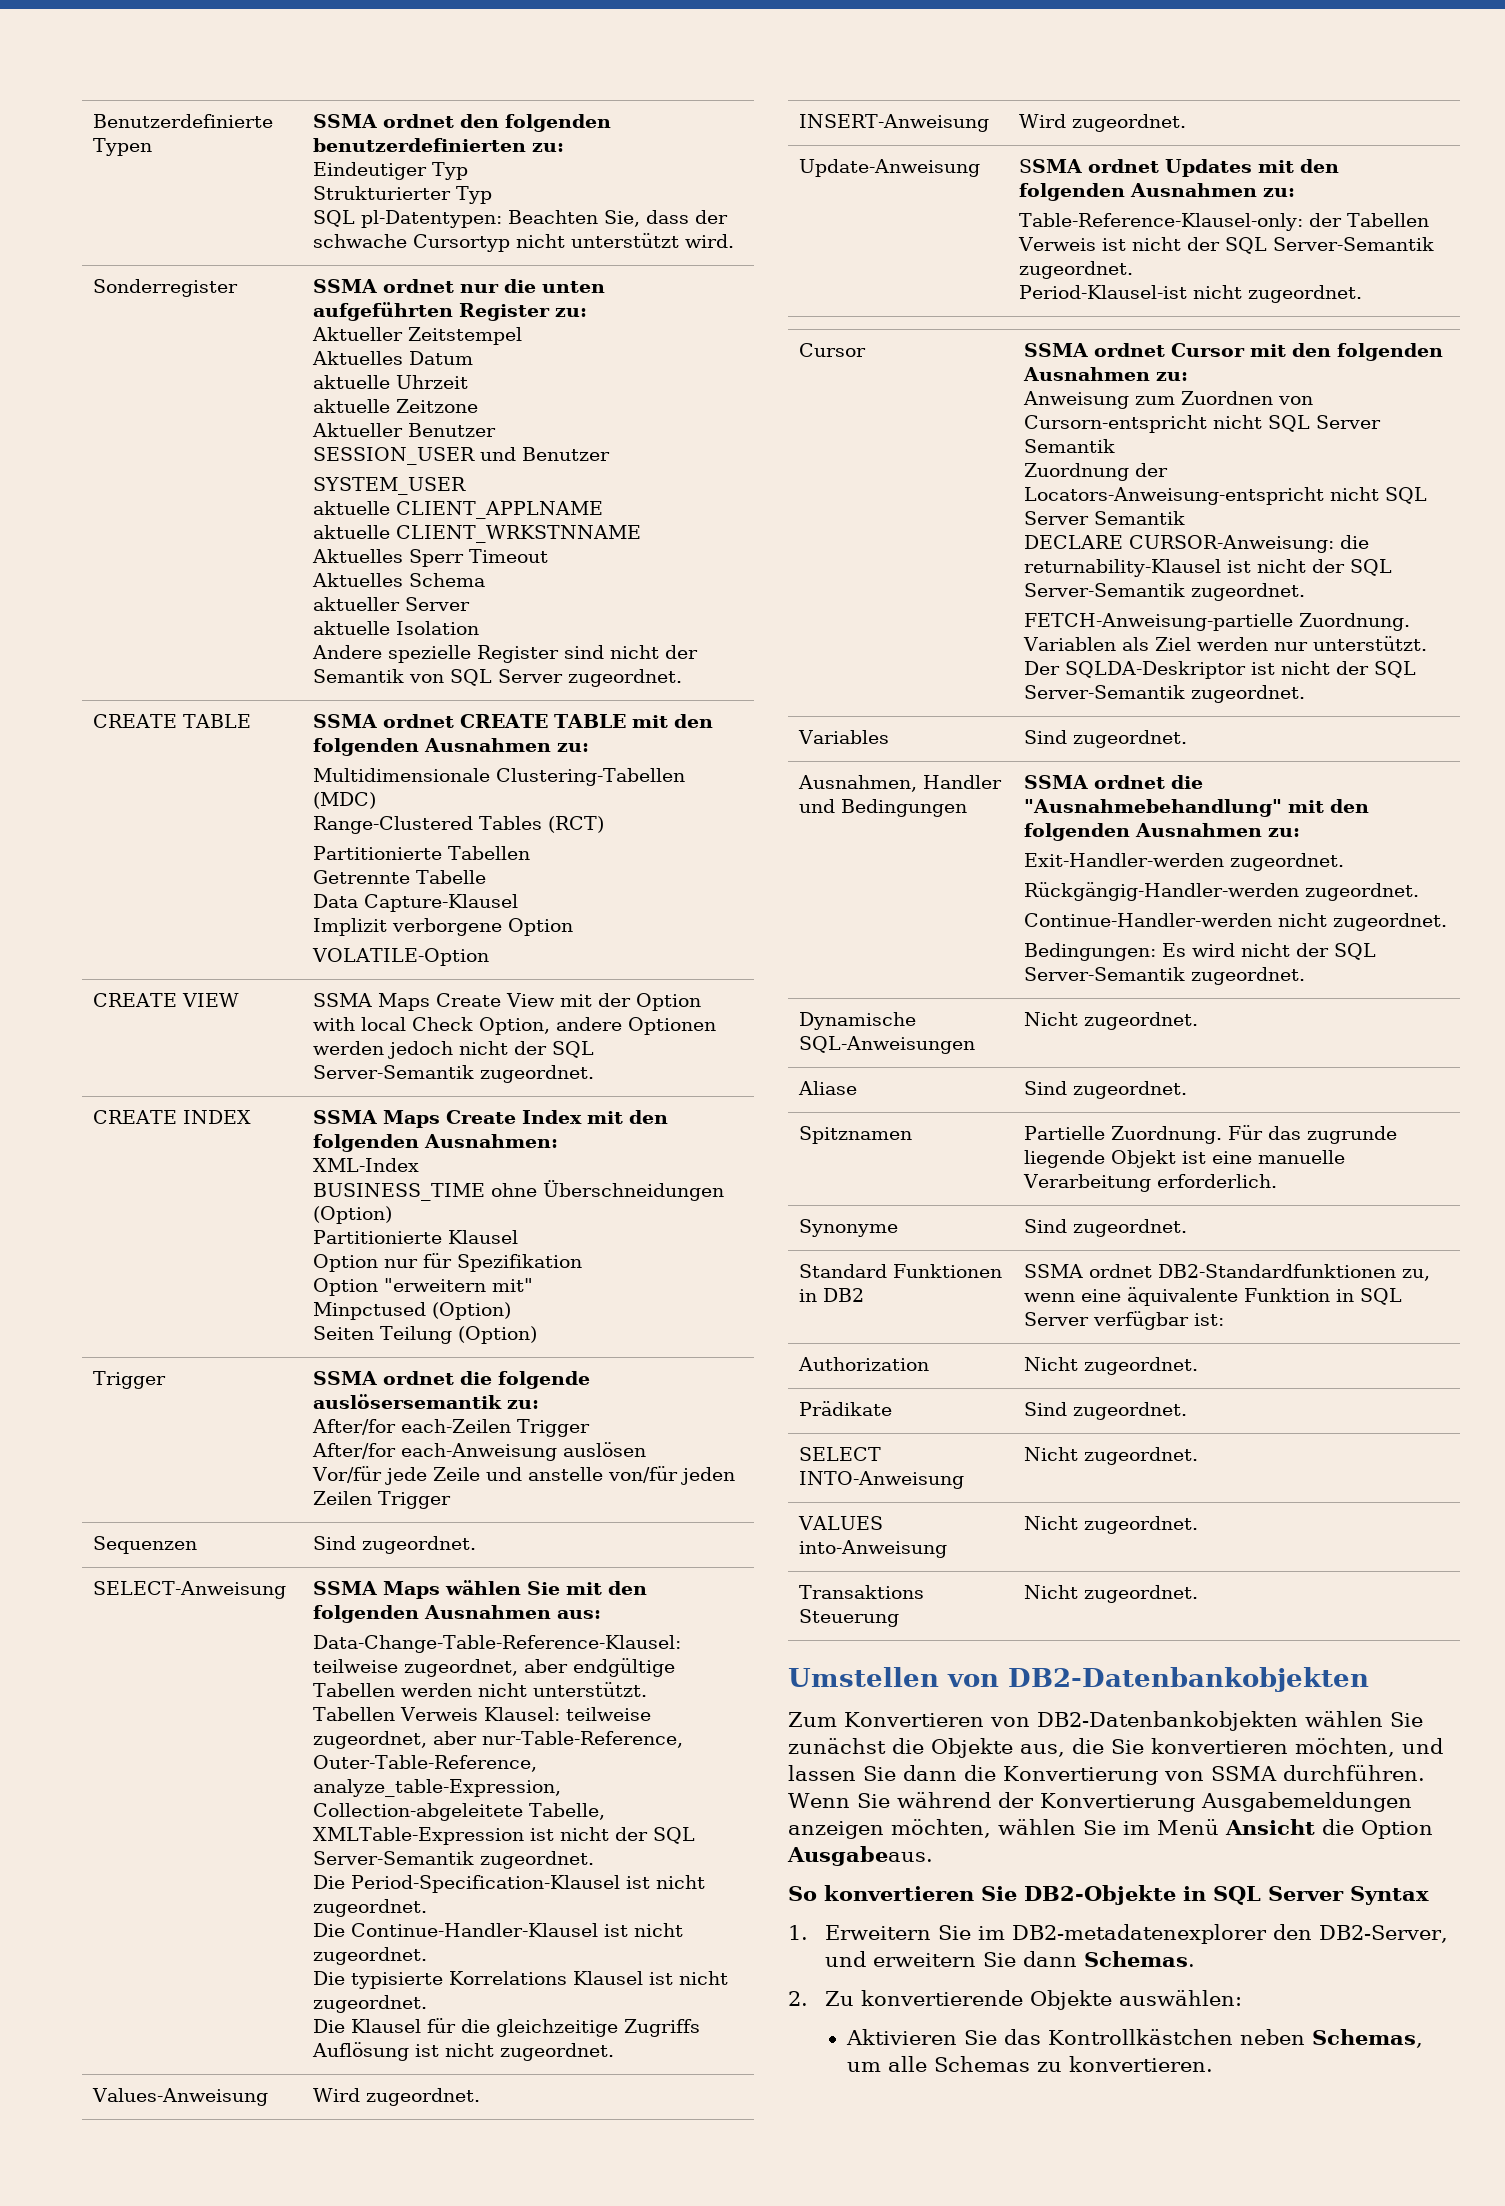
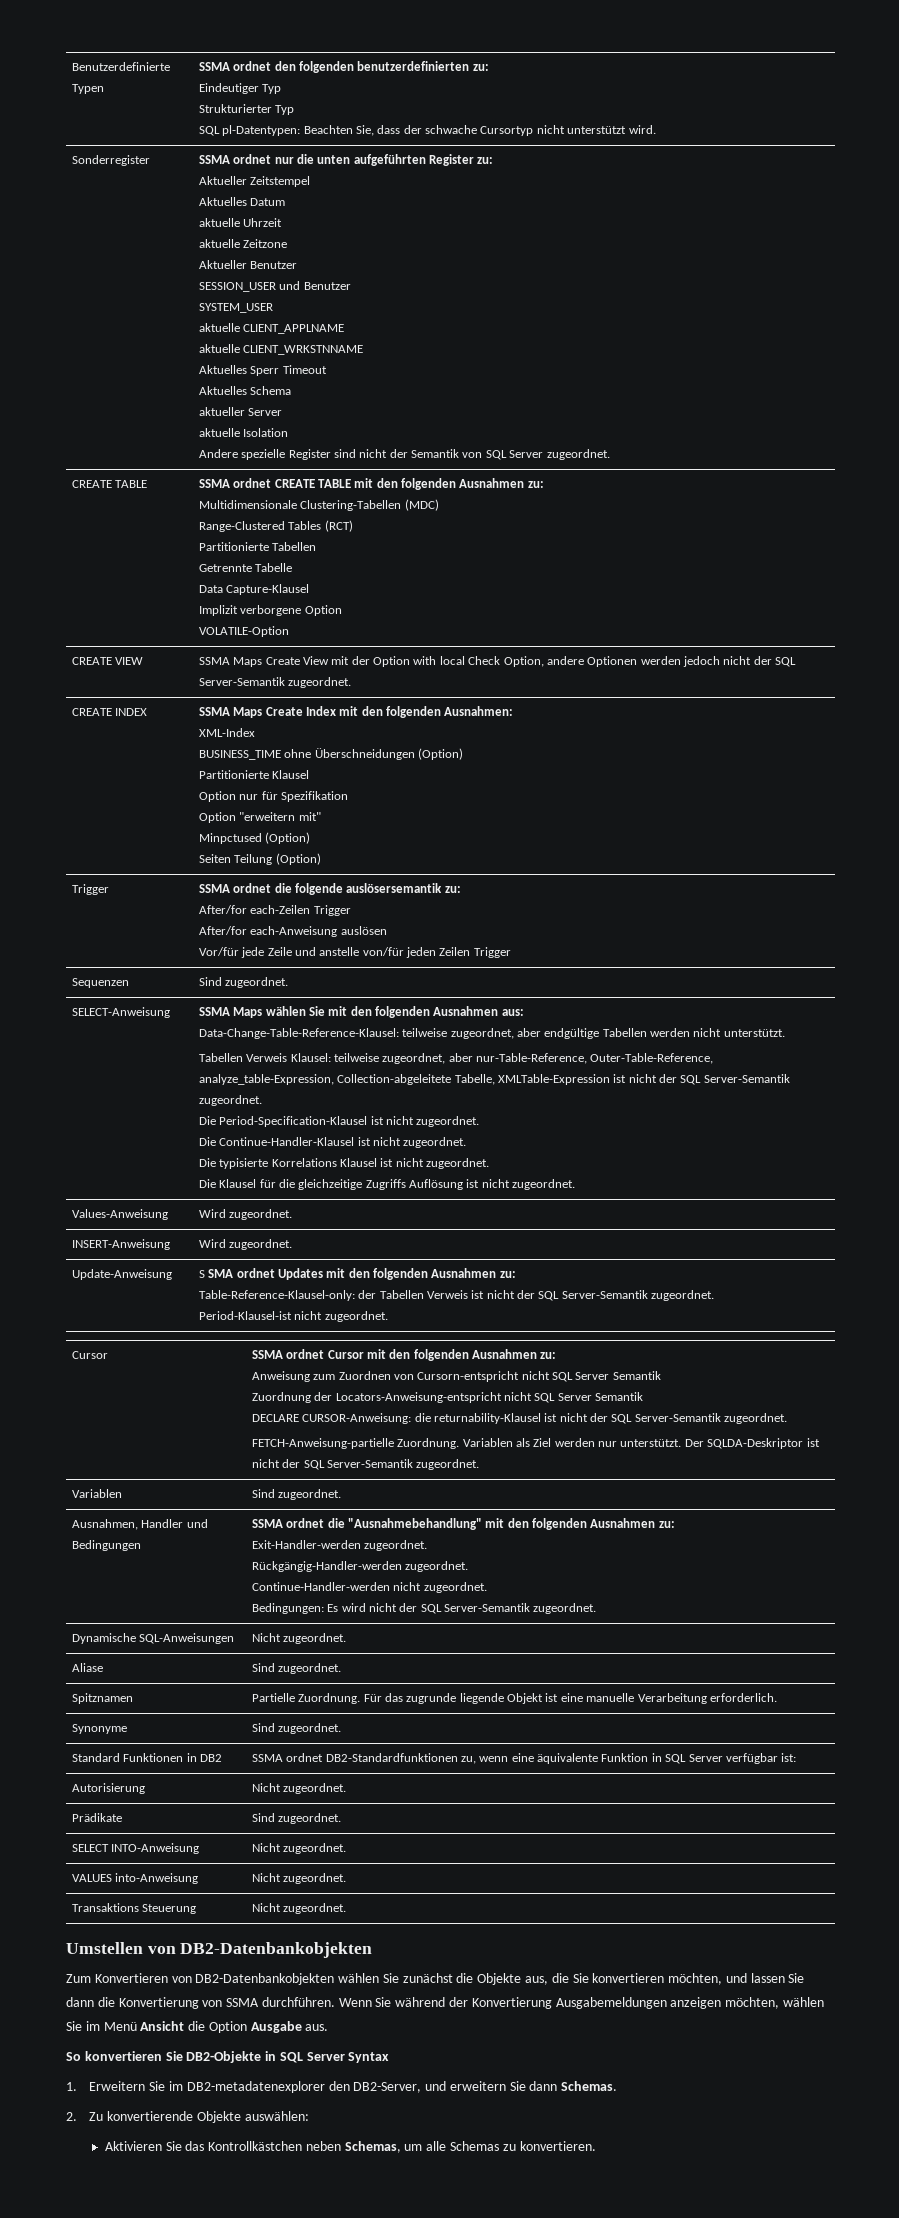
[1018,159,1082,173] SSMA -> [198,1269,234,1278] S SMA
[797,730,889,744] Variables -> [71,1489,122,1498] Variablen
[797,1357,929,1371] Authorization -> [71,1783,145,1794] Autorisierung
[787,1846,933,1866] Ausgabeaus. -> [250,2021,329,2033] Ausgabe aus.

